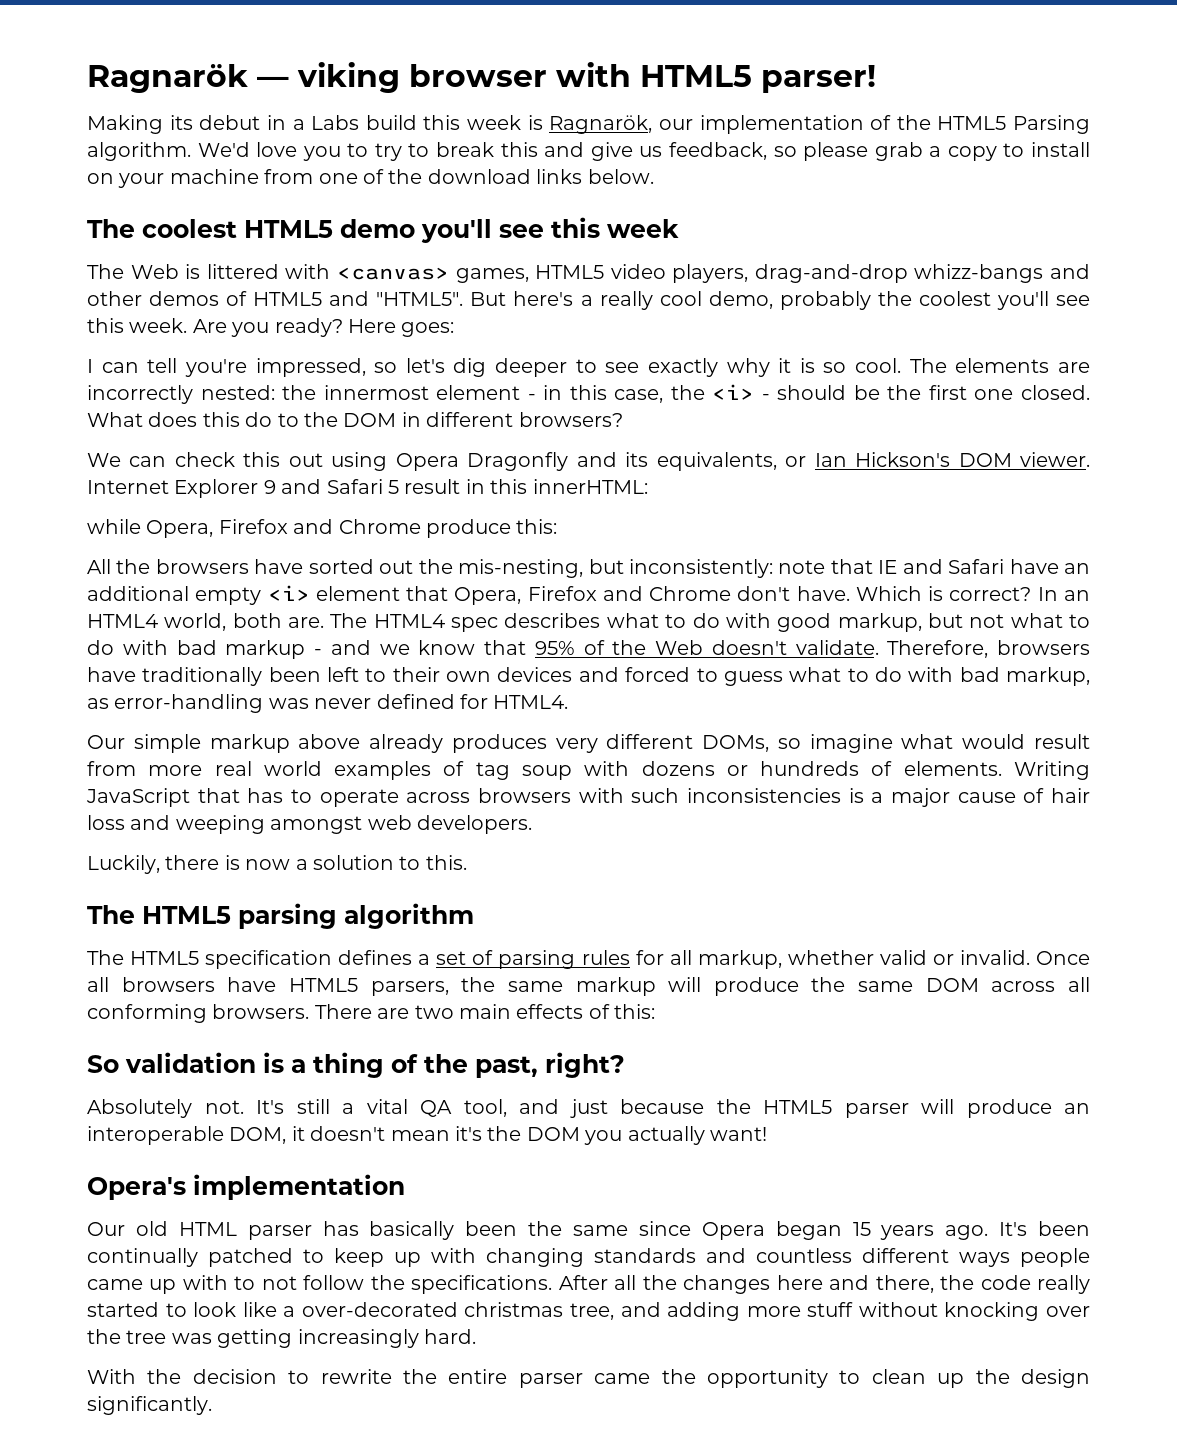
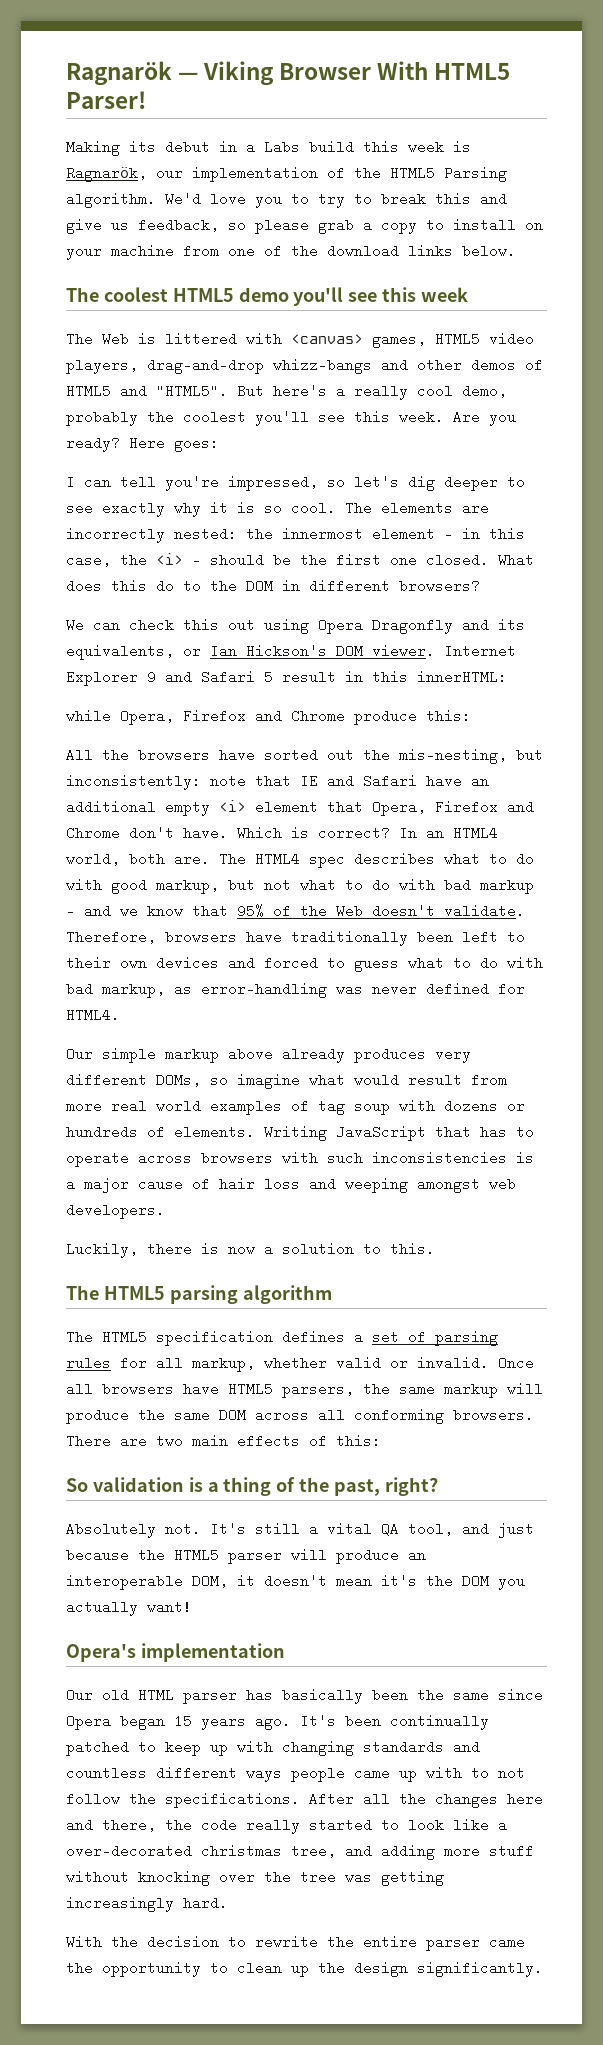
[297,62,876,93] viking browser with HTML5 parser! -> [203,61,511,86] [66,91,146,109] Viking Browser With HTML5 Parser!

